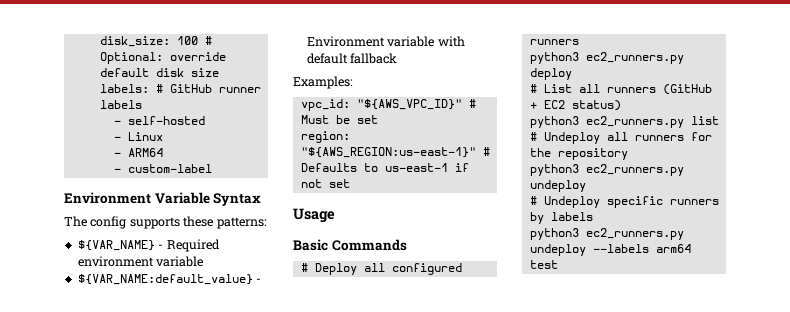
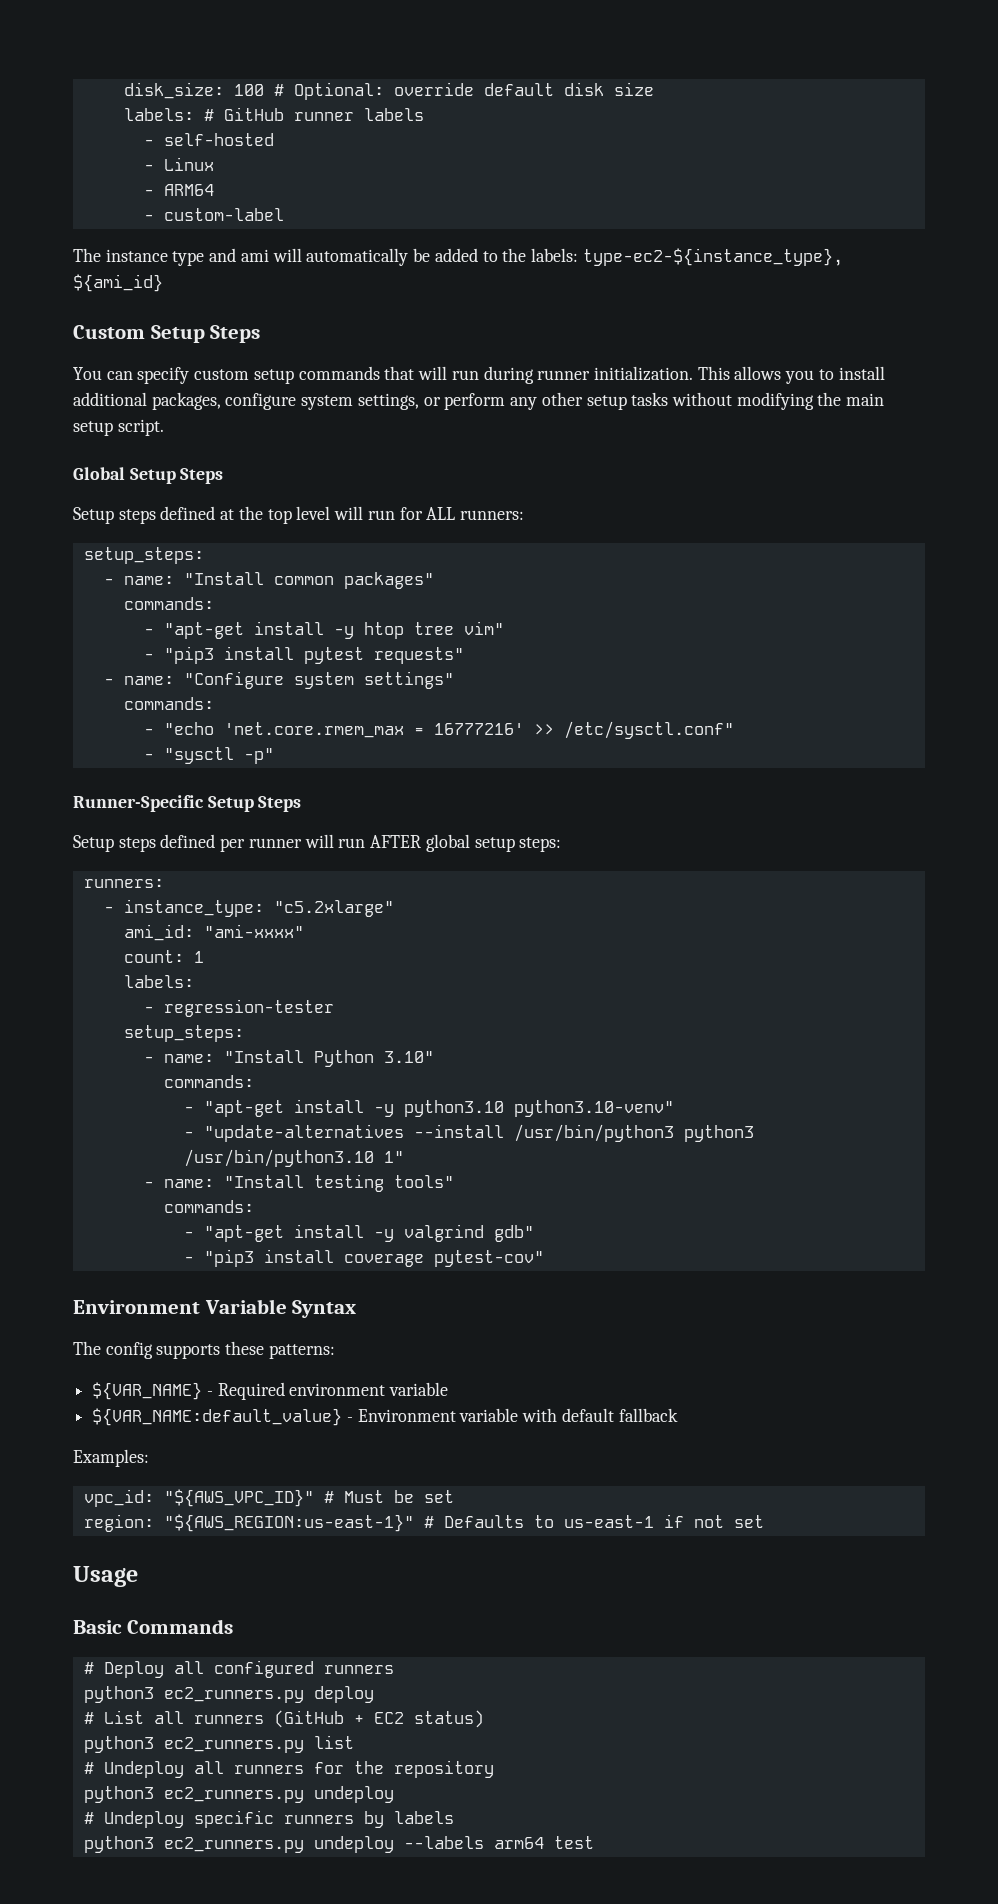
(212, 168) none -> [73,248,843,266] [73,274,163,292] [73,325,261,343] [73,366,885,384] [73,392,885,410] [73,419,164,436] [73,467,224,484] [73,506,524,524] [83,547,204,564] [103,572,434,589] [123,597,214,610] [143,621,504,639] [143,646,464,664] [103,671,454,689] [123,697,214,710] [143,721,734,739] [143,747,274,764] [73,795,302,812] [73,834,562,852] [83,879,164,888] [103,899,394,917] [123,924,304,941] [123,950,204,963] [123,975,194,988] [143,999,334,1017] [123,1025,244,1042] [143,1050,434,1067] [163,1075,254,1088] [183,1099,674,1117] [183,1124,754,1142] [183,1149,404,1167] [143,1174,454,1192] [163,1200,254,1213] [183,1224,534,1242] [183,1249,544,1267] // The instance type and ami will automatically be added to the labels: type-ec2-${instance_type}, ${ami_id} // Custom Setup Steps // You can specify custom setup commands that will run during runner initialization. This allows you to install additional packages, configure system settings, or perform any other setup tasks without modifying the main setup script. // Global Setup Steps // Setup steps defined at the top level will run for ALL runners: // setup_steps: // - name: "Install common packages" // commands: // - "apt-get install -y htop tree vim" // - "pip3 install pytest requests" // - name: "Configure system settings" // commands: // - "echo 'net.core.rmem_max = 16777216' >> /etc/sysctl.conf" // - "sysctl -p" // Runner-Specific Setup Steps // Setup steps defined per runner will run AFTER global setup steps: // runners: // - instance_type: "c5.2xlarge" // ami_id: "ami-xxxx" // count: 1 // labels: // - regression-tester // setup_steps: // - name: "Install Python 3.10" // commands: // - "apt-get install -y python3.10 python3.10-venv" // - "update-alternatives --install /usr/bin/python3 python3 /usr/bin/python3.10 1" // - name: "Install testing tools" // commands: // - "apt-get install -y valgrind gdb" // - "pip3 install coverage pytest-cov"

